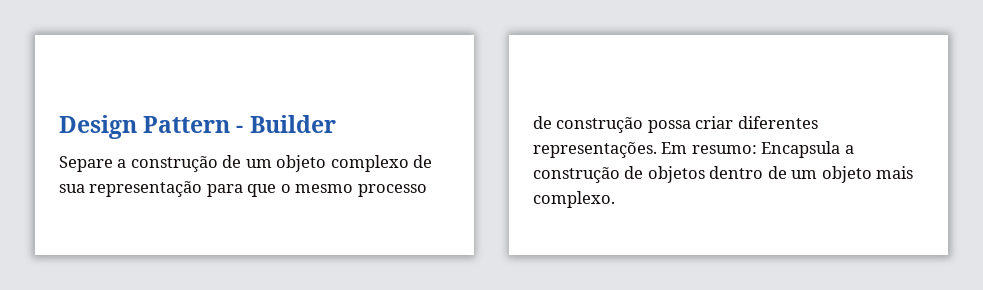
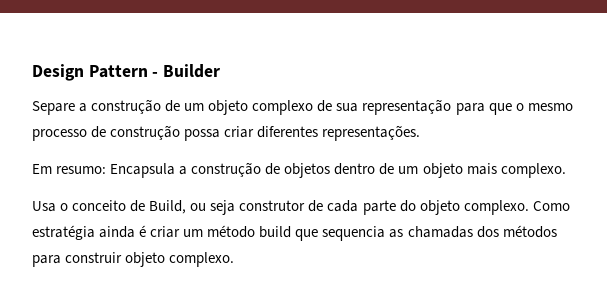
(657, 150) none -> (421, 133) //
(615, 199) none -> [32,200,570,215] [32,225,557,241] [32,252,235,267] // Usa o conceito de Build, ou seja construtor de cada parte do objeto complexo. Como estratégia ainda é criar um método build que sequencia as chamadas dos métodos para construir objeto complexo.

